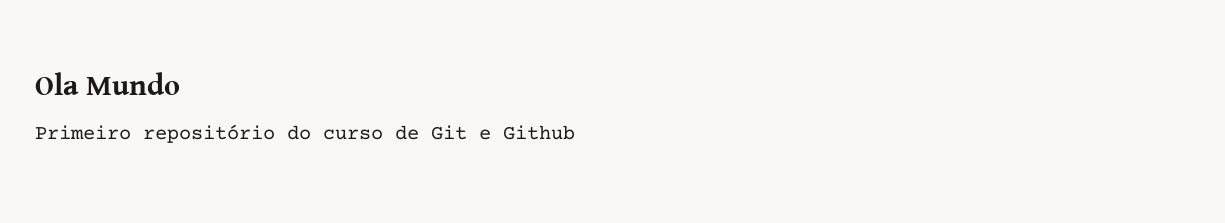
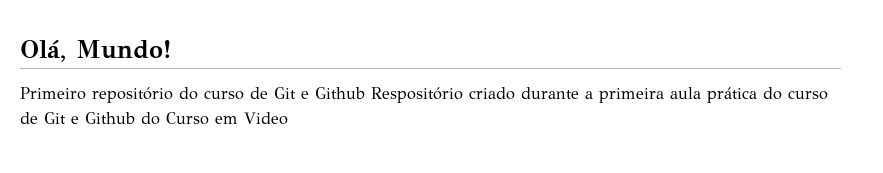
[35,72,181,95] Ola Mundo -> [20,40,172,62] Olá, Mundo!
(575, 132) none -> [371,87,828,103] [20,112,288,125] Respositório criado durante a primeira aula prática do curso de Git e Github do Curso em Video

